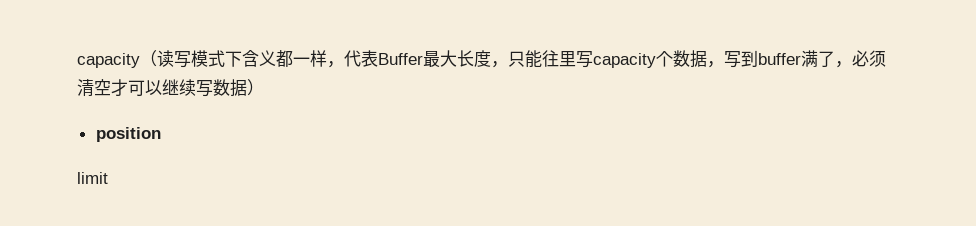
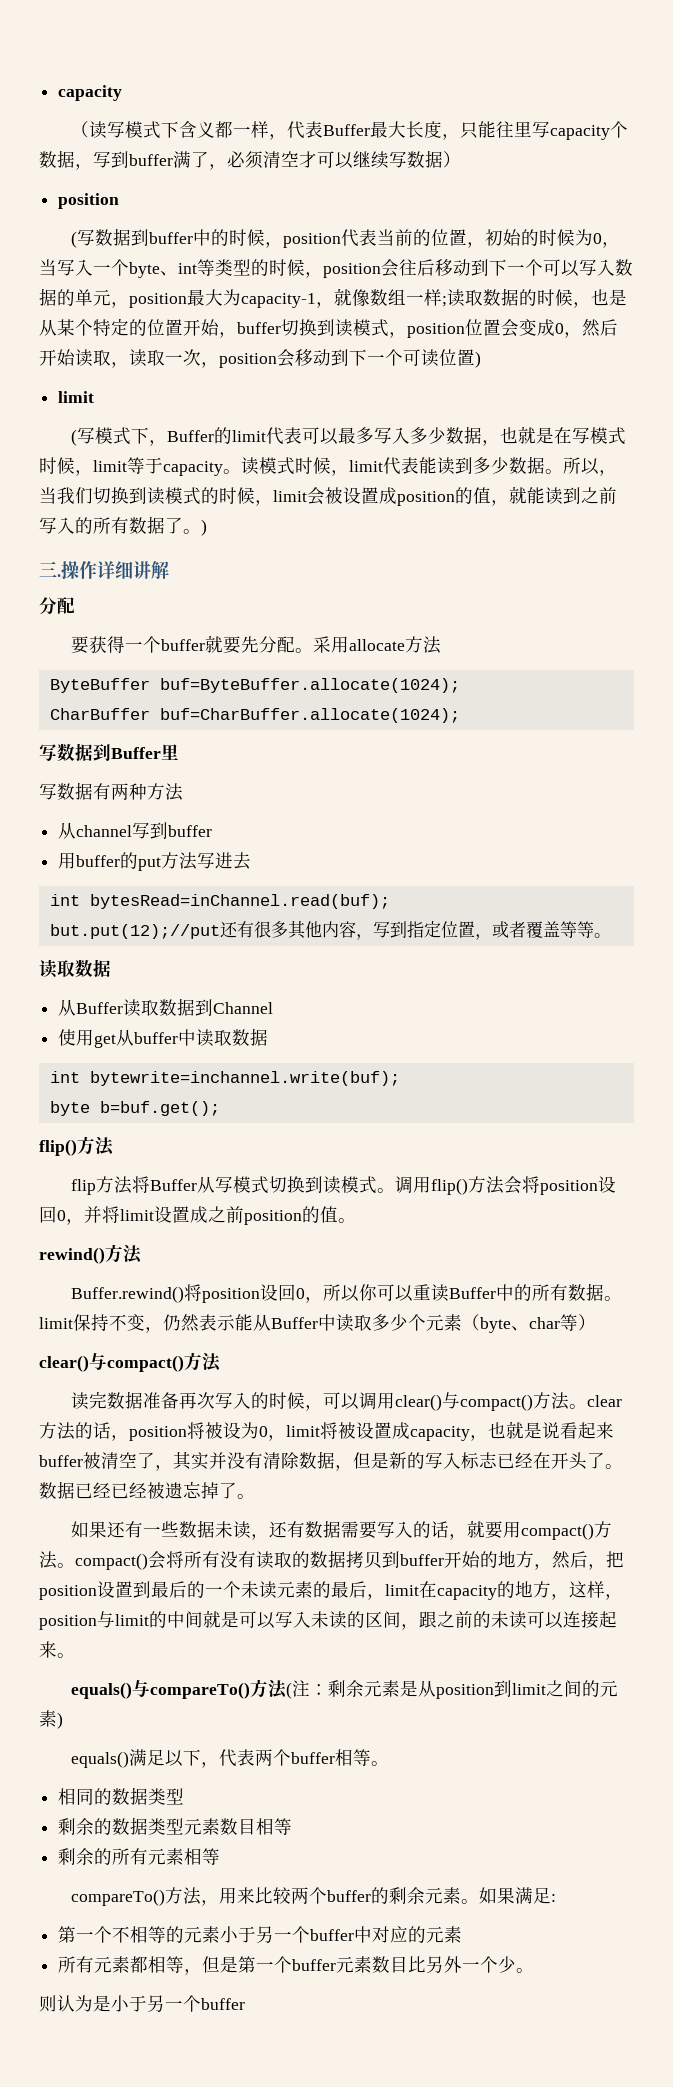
[77,53,140,68] capacity -> [58,85,123,101] capacity //
[77,172,108,184] limit -> [71,228,621,248] [39,259,633,278] [39,288,627,308] [39,318,618,338] [39,349,481,368] [58,391,95,403] [71,426,627,446] [39,456,617,476] [39,486,617,506] [39,516,207,536] [39,561,169,579] [39,597,75,615] [71,635,442,654] [49,678,460,693] [49,708,460,723] [39,743,179,762] [39,782,183,801] [58,822,213,839] [58,852,252,871] [49,894,390,909] [49,920,611,940] [39,959,111,978] [58,998,274,1017] [58,1028,269,1048] [49,1071,400,1086] [49,1101,220,1116] [39,1136,114,1156] [71,1176,617,1195] [39,1206,356,1225] [39,1244,142,1264] [71,1283,623,1303] [39,1314,596,1333] [39,1352,221,1372] [71,1391,623,1411] [39,1421,614,1441] [39,1451,623,1471] [39,1481,255,1499] [71,1520,613,1540] [39,1550,624,1570] [39,1581,623,1600] [39,1610,617,1630] [39,1641,75,1658] [71,1679,619,1699] [39,1710,63,1729] [71,1749,390,1768] [58,1787,185,1805] [58,1817,293,1835] [58,1848,221,1865] [71,1887,557,1906] [58,1926,463,1943] [58,1956,535,1975] [39,1995,245,2012] (写数据到buffer中的时候，position代表当前的位置，初始的时候为0，当写入一个byte、int等类型的时候，position会往后移动到下一个可以写入数据的单元，position最大为capacity-1，就像数组一样;读取数据的时候，也是从某个特定的位置开始，buffer切换到读模式，position位置会变成0，然后开始读取，读取一次，position会移动到下一个可读位置) // limit // (写模式下，Buffer的limit代表可以最多写入多少数据，也就是在写模式时候，limit等于capacity。读模式时候，limit代表能读到多少数据。所以，当我们切换到读模式的时候，limit会被设置成position的值，就能读到之前写入的所有数据了。) // 三.操作详细讲解 // 分配 // 要获得一个buffer就要先分配。采用allocate方法 // ByteBuffer buf=ByteBuffer.allocate(1024); // CharBuffer buf=CharBuffer.allocate(1024); // 写数据到Buffer里 // 写数据有两种方法 // 从channel写到buffer // 用buffer的put方法写进去 // int bytesRead=inChannel.read(buf); // but.put(12);//put还有很多其他内容，写到指定位置，或者覆盖等等。 // 读取数据 // 从Buffer读取数据到Channel // 使用get从buffer中读取数据 // int bytewrite=inchannel.write(buf); // byte b=buf.get(); // flip()方法 // flip方法将Buffer从写模式切换到读模式。调用flip()方法会将position设回0，并将limit设置成之前position的值。 // rewind()方法 // Buffer.rewind()将position设回0，所以你可以重读Buffer中的所有数据。limit保持不变，仍然表示能从Buffer中读取多少个元素（byte、char等） // clear()与compact()方法 // 读完数据准备再次写入的时候，可以调用clear()与compact()方法。clear方法的话，position将被设为0，limit将被设置成capacity，也就是说看起来buffer被清空了，其实并没有清除数据，但是新的写入标志已经在开头了。数据已经已经被遗忘掉了。 // 如果还有一些数据未读，还有数据需要写入的话，就要用compact()方法。compact()会将所有没有读取的数据拷贝到buffer开始的地方，然后，把position设置到最后的一个未读元素的最后，limit在capacity的地方，这样，position与limit的中间就是可以写入未读的区间，跟之前的未读可以连接起来。 // equals()与compareTo()方法(注：剩余元素是从position到limit之间的元素) // equals()满足以下，代表两个buffer相等。 // 相同的数据类型 // 剩余的数据类型元素数目相等 // 剩余的所有元素相等 // compareTo()方法，用来比较两个buffer的剩余元素。如果满足: // 第一个不相等的元素小于另一个buffer中对应的元素 // 所有元素都相等，但是第一个buffer元素数目比另外一个少。 // 则认为是小于另一个buffer

